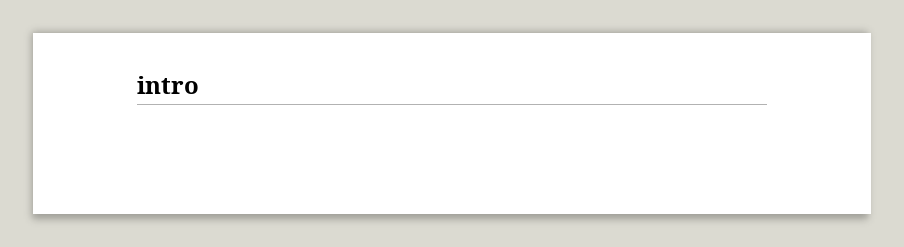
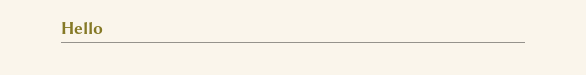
[137,76,199,94] intro -> [61,22,103,34] Hello

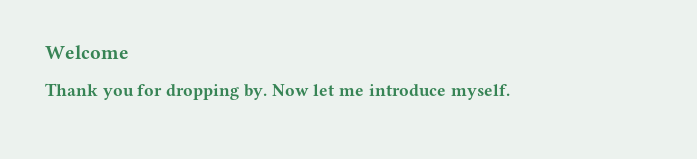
[61,22,103,34] Hello -> [45,45,129,59] [45,83,510,100] Welcome // Thank you for dropping by. Now let me introduce myself.

